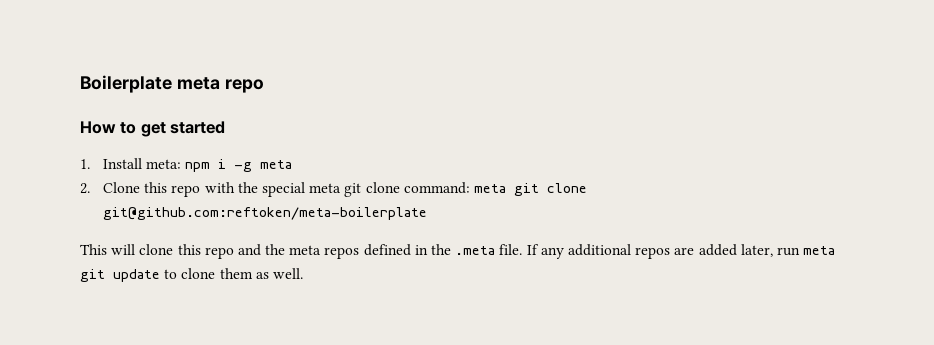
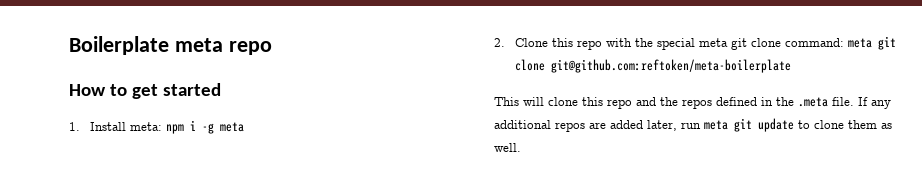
[289,245,322,255] meta -> (678, 101) none

